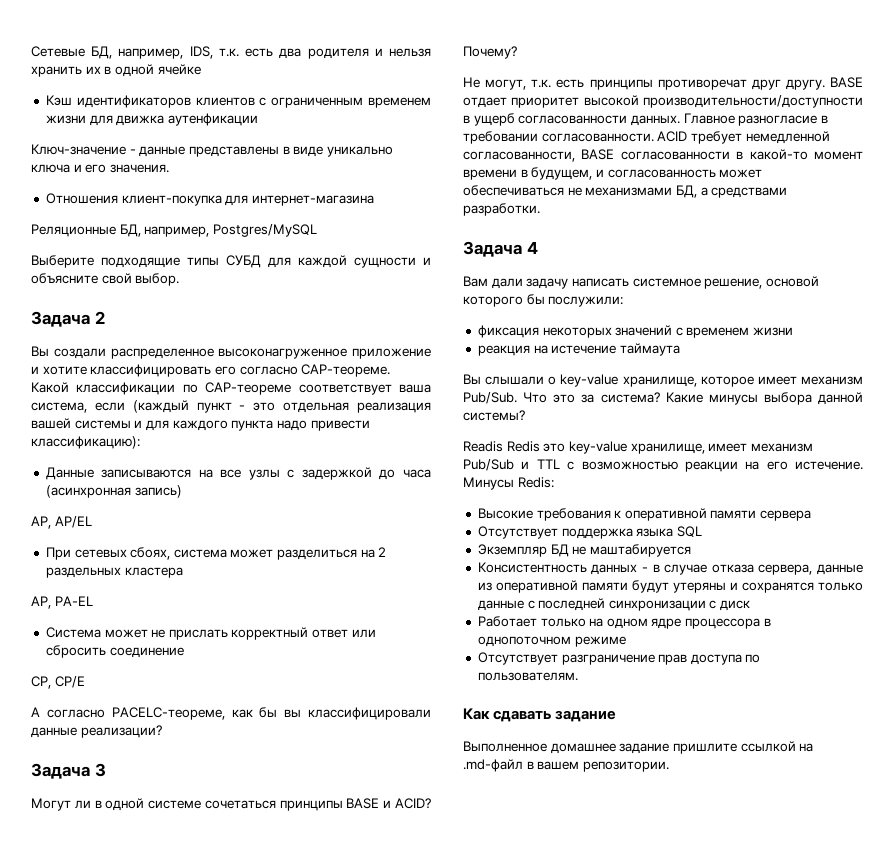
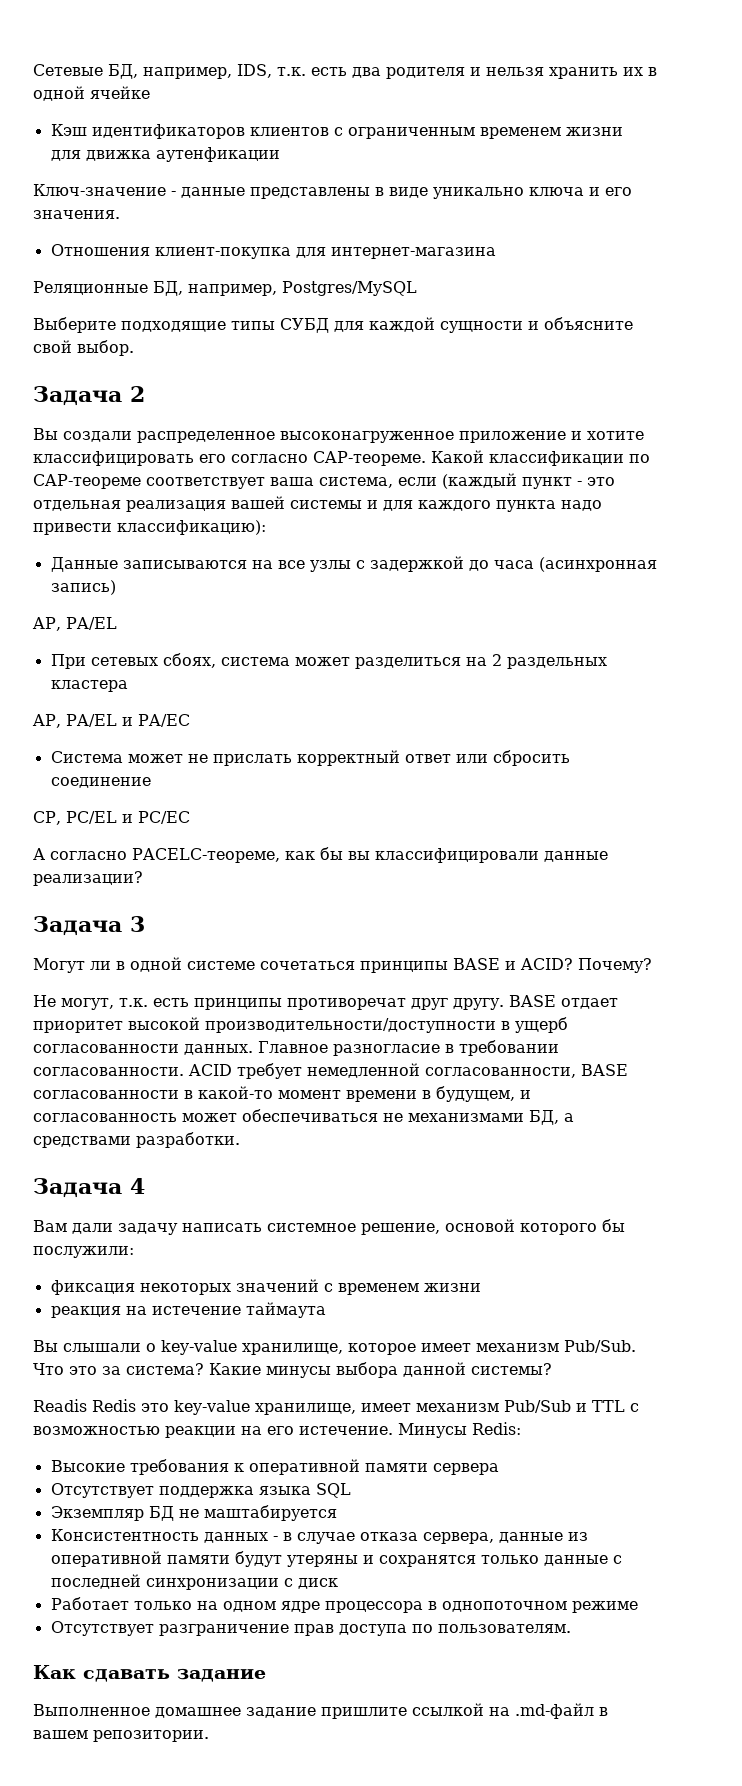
[54,516,92,528] AP/EL -> [65,617,117,630] PA/EL
[54,596,93,606] PA-EL -> [65,714,190,727] PA/EL и PA/EC
[54,676,85,688] CP/E -> [65,811,190,824] PC/EL и PC/EC

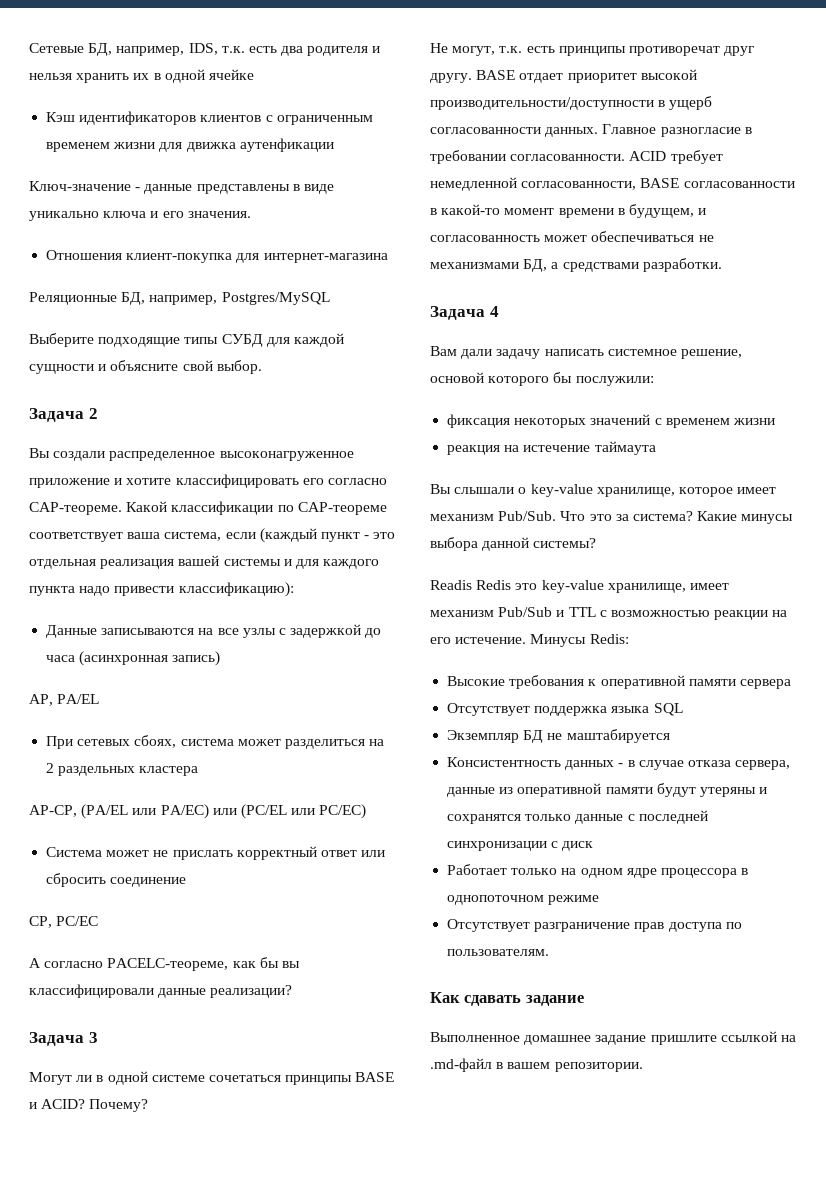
[32,714,190,728] AP, PA/EL и PA/EC -> [29,804,367,819] AP-CP, (PA/EL или PA/EC) или (PС/EL или PС/EC)
[65,811,133,824] PC/EL и -> (52, 922) none

